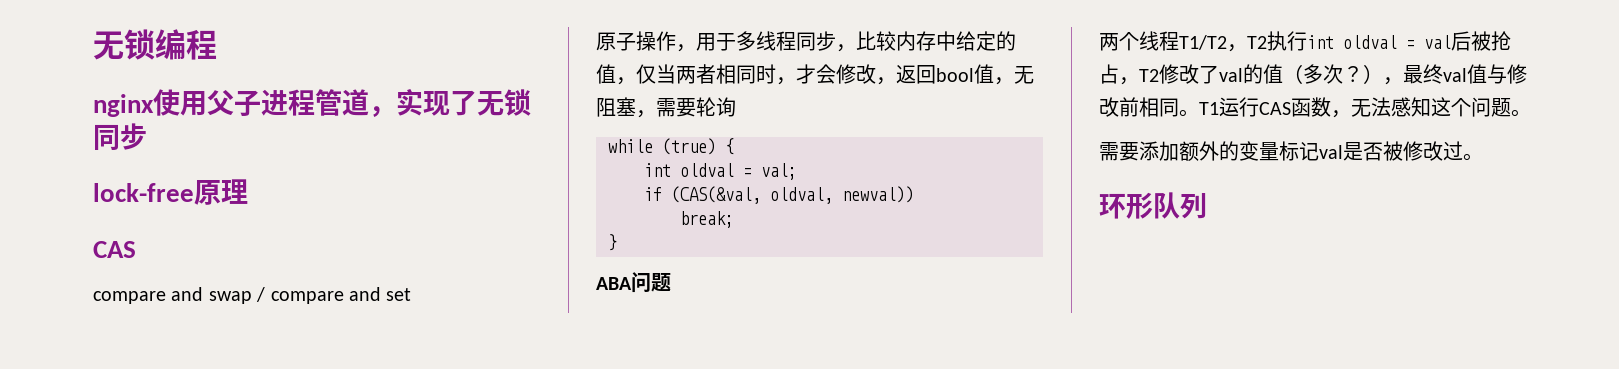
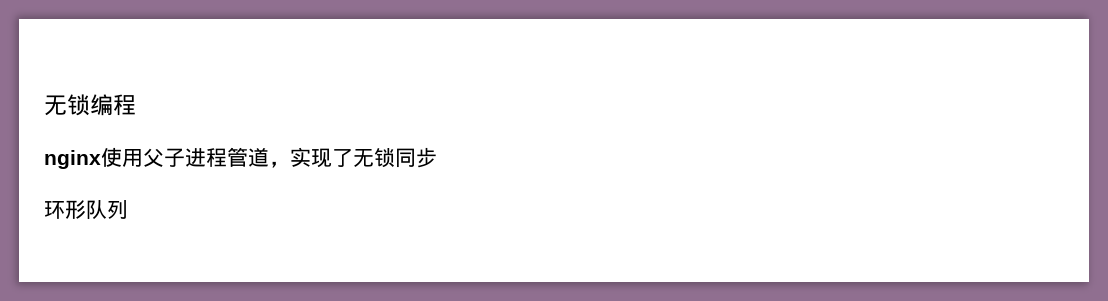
[93,179,248,205] [93,241,136,258] [93,287,412,304] [596,31,1016,52] [596,64,1034,85] [596,97,736,118] [608,138,734,155] [644,163,797,180] [644,186,914,204] [680,211,734,228] [608,234,617,251] [596,272,671,293] [1099,31,1511,52] [1099,64,1527,85] [1099,97,1531,118] [1099,141,1483,161] // lock-free原理 // CAS // compare and swap / compare and set // 原子操作，用于多线程同步，比较内存中给定的值，仅当两者相同时，才会修改，返回bool值，无阻塞，需要轮询 // while (true) { // int oldval = val; // if (CAS(&val, oldval, newval)) // break; // } // ABA问题 // 两个线程T1/T2，T2执行int oldval = val后被抢占，T2修改了val的值（多次？），最终val值与修改前相同。T1运行CAS函数，无法感知这个问题。 // 需要添加额外的变量标记val是否被修改过。 -> (437, 157) none

